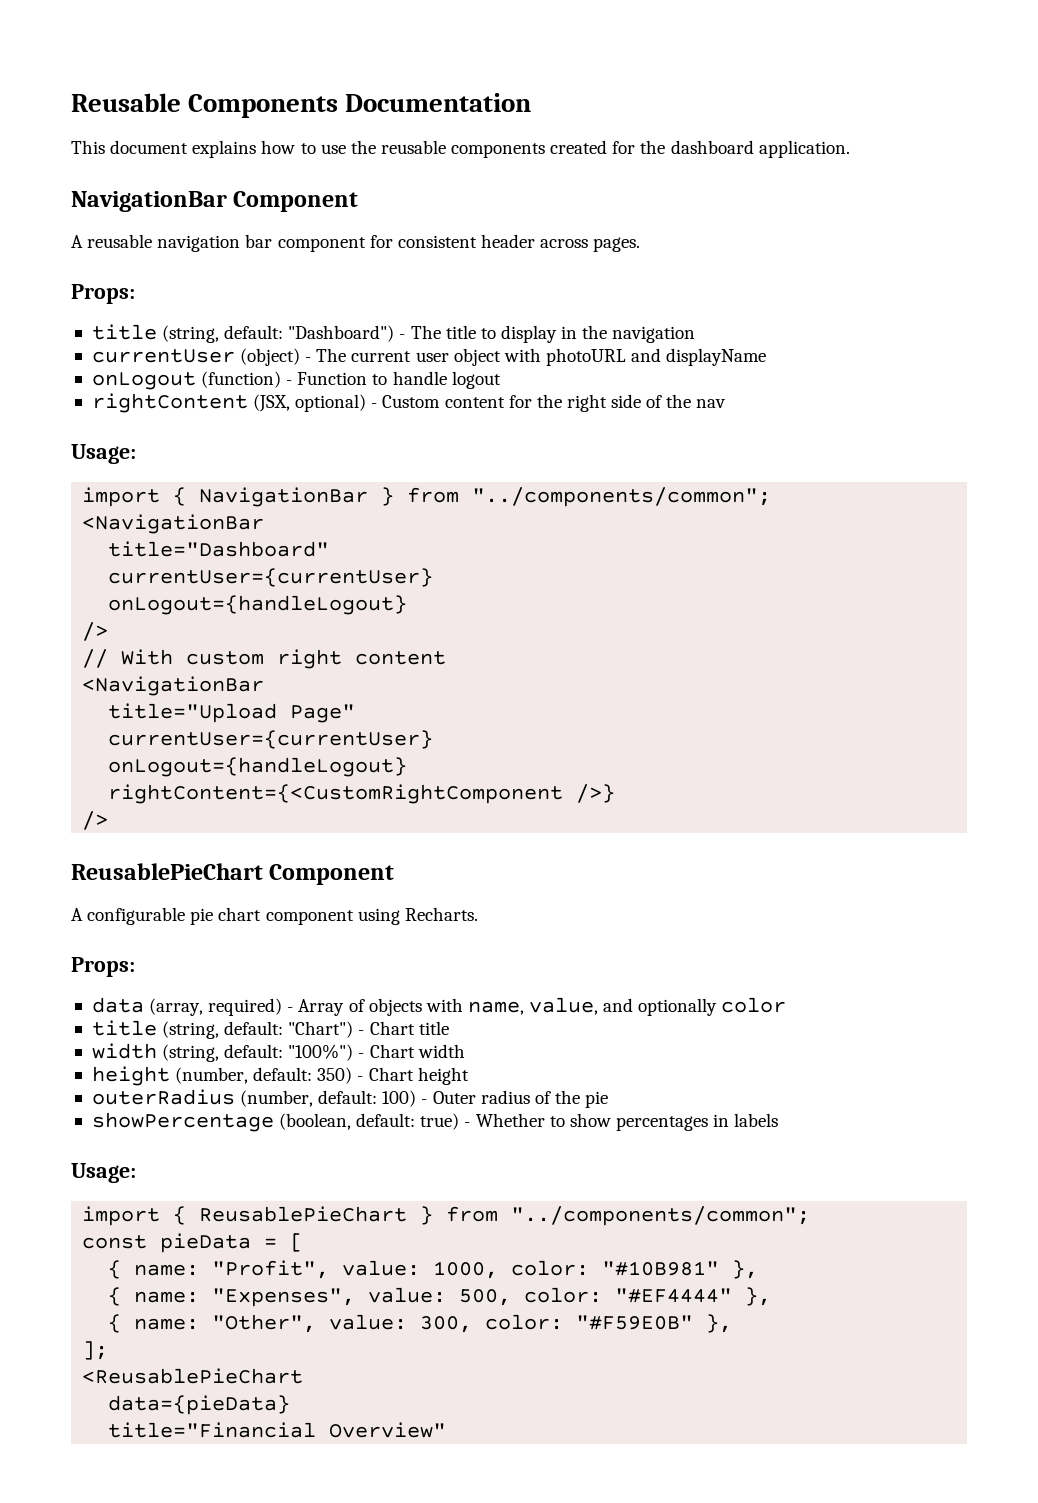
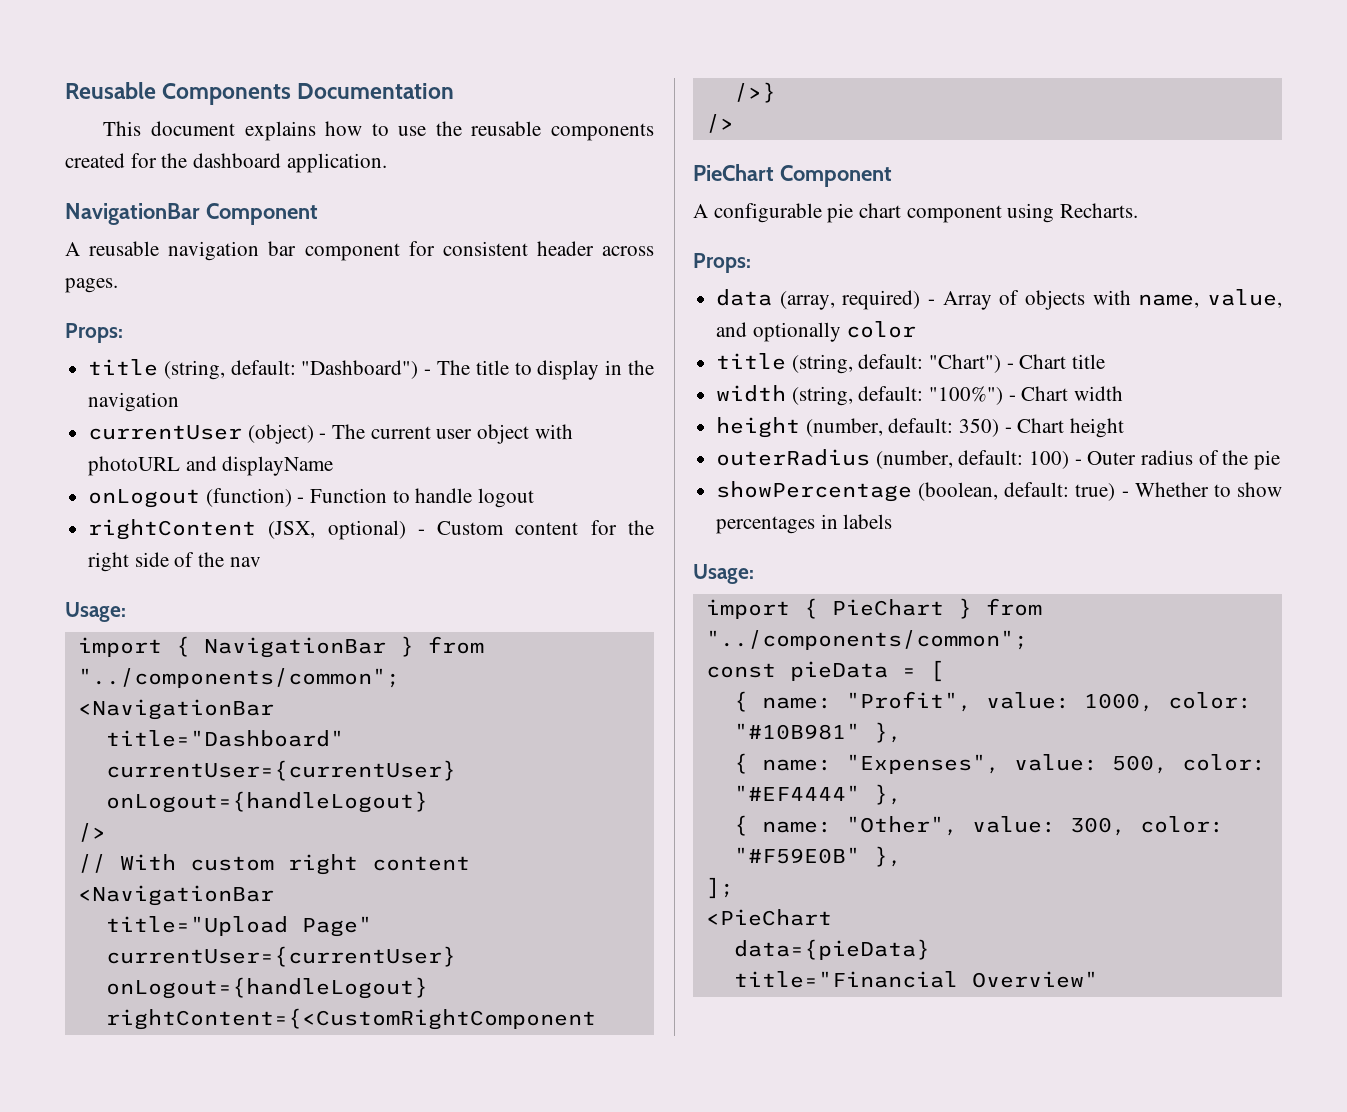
[71,863,263,880] ReusablePieChart -> [693,164,774,181] PieChart
[199,1206,408,1222] ReusablePieChart -> [831,599,944,616] PieChart
[82,1368,304,1384] <ReusablePieChart -> [705,909,832,926] <PieChart

